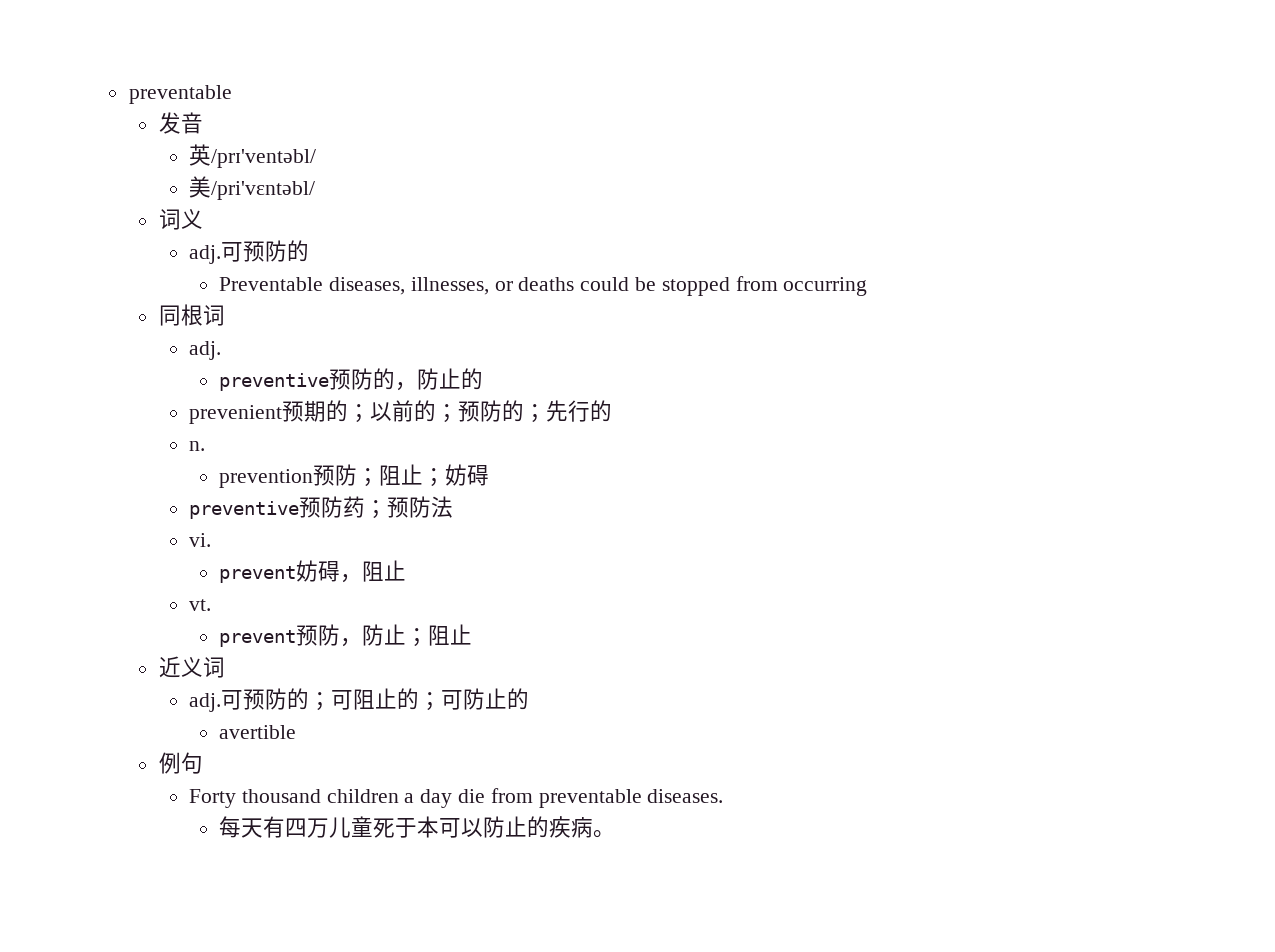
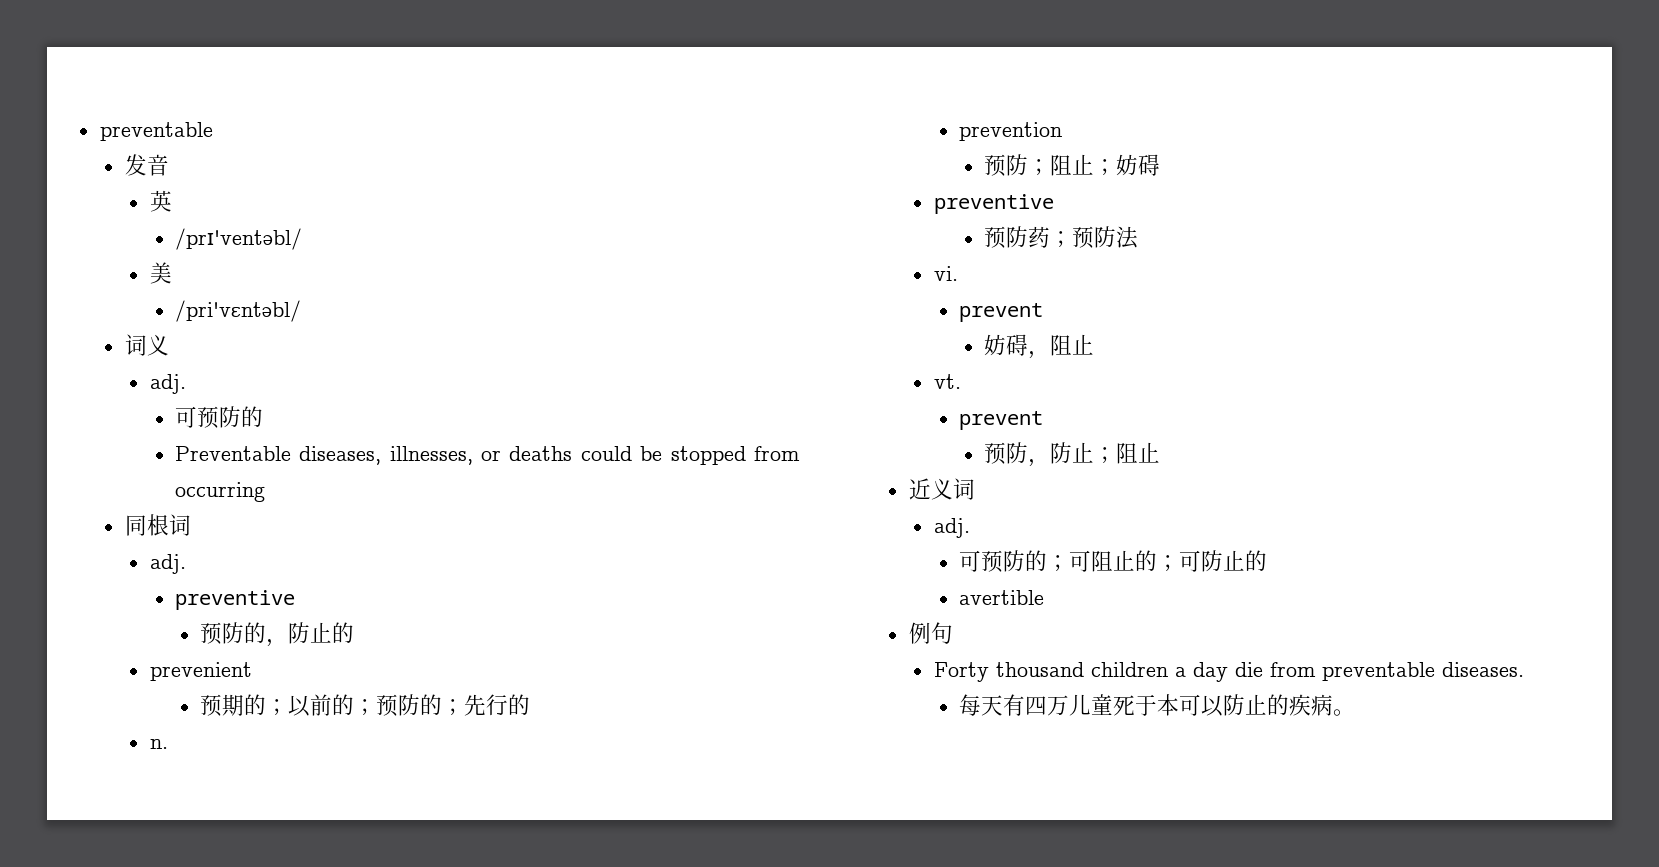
(211, 155) none -> (172, 201) //
(211, 187) none -> (172, 273) //
(221, 254) none -> (186, 384) //
(330, 382) none -> (295, 600) //
(282, 414) none -> (252, 671) //
(314, 478) none -> (1062, 131) //
(299, 510) none -> (1054, 204) //
(297, 574) none -> (1043, 312) //
(297, 638) none -> (1043, 420) //
(221, 702) none -> (970, 528) //

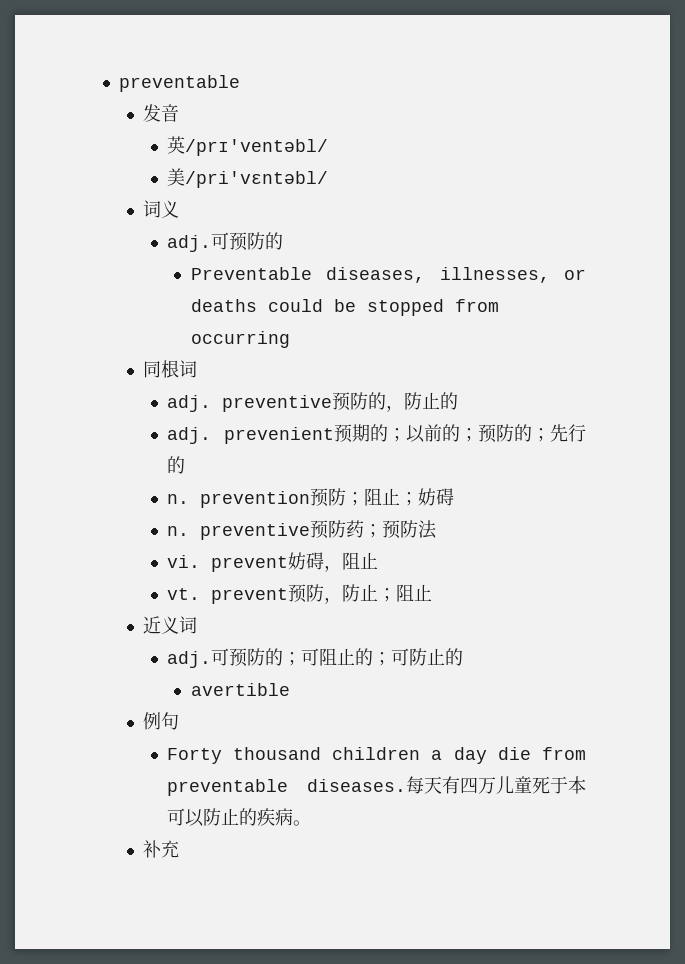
(172, 201) // -> (185, 145) none
(172, 273) // -> (185, 177) none
(186, 384) // -> (211, 243) none
[174,590,295,610] // preventive // -> [221,395,332,412] preventive
(354, 632) none -> [166,427,211,444] adj.
(252, 671) // -> (334, 435) none
(168, 744) // -> (189, 499) none
(1062, 131) // -> (310, 499) none
[933,194,1054,214] preventive // -> [166,523,310,540] n. preventive
[958,303,1043,322] // prevent // -> [210,556,288,572] prevent
[958,411,1043,430] // prevent // -> [210,588,288,604] prevent
(970, 528) // -> (211, 659) none
(1524, 669) // -> (406, 785) none
(1355, 712) none -> [142,840,179,858] // 补充

